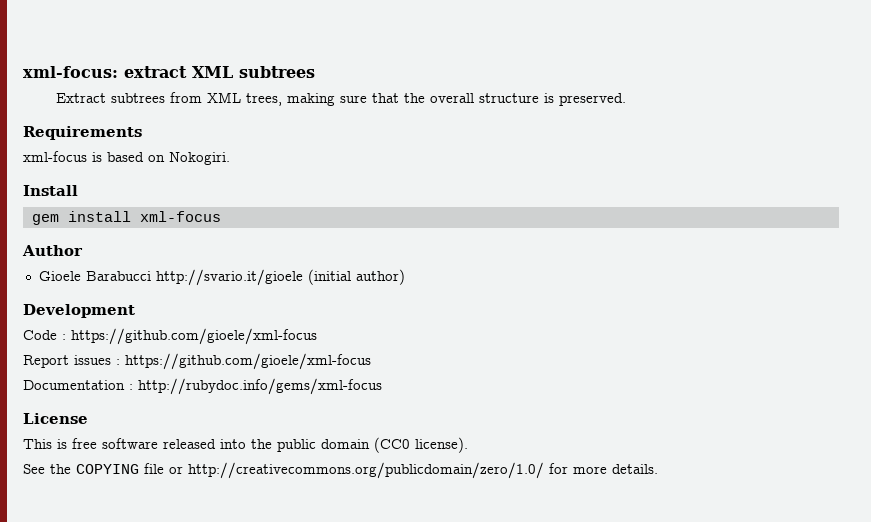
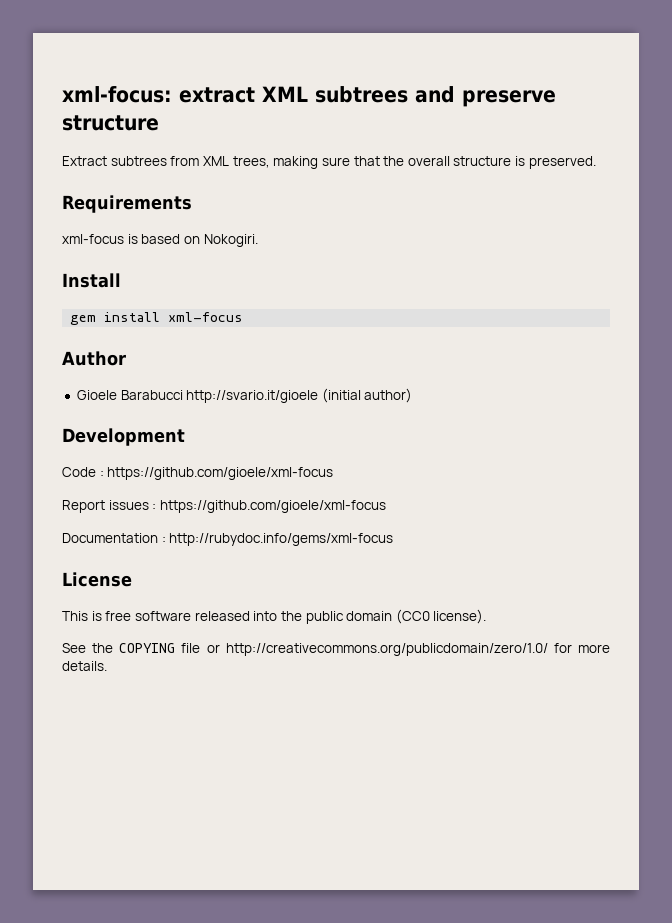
(315, 72) none -> [415,86,556,107] [62,115,159,131] and preserve structure

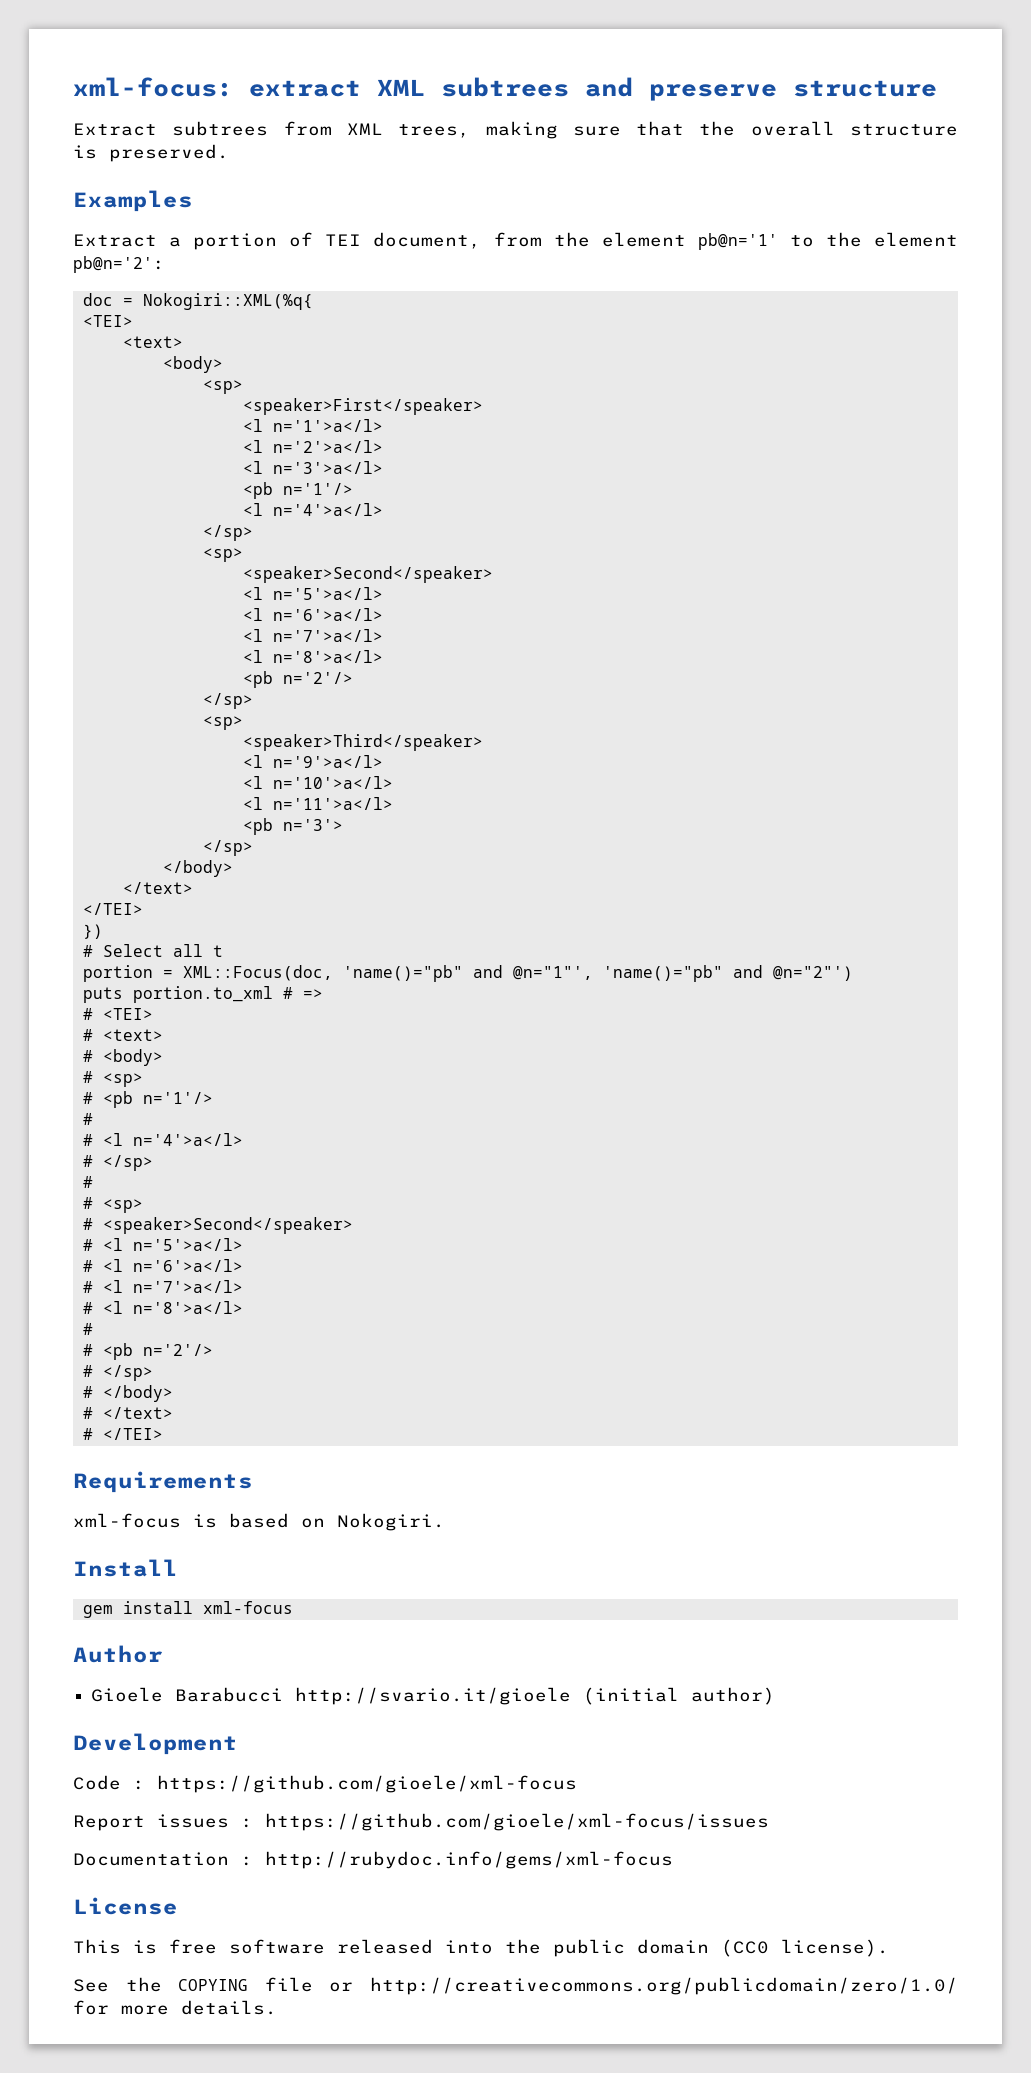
(596, 162) none -> [73,190,193,212] [73,232,959,250] [73,256,165,273] [82,293,313,310] [82,315,133,327] [122,336,183,348] [162,356,223,373] [202,380,243,394] [242,398,483,415] [242,419,383,432] [242,440,383,453] [242,461,383,474] [242,482,353,499] [242,503,383,516] [202,525,253,541] [202,548,243,562] [242,566,493,583] [242,587,383,600] [242,608,383,621] [242,629,383,642] [242,650,383,663] [242,671,353,688] [202,693,253,709] [202,716,243,730] [242,734,483,751] [242,755,383,768] [242,776,393,789] [242,797,393,810] [242,818,343,835] [202,840,253,856] [162,860,233,877] [122,882,193,894] [82,903,143,915] [82,924,103,939] [82,944,223,957] [82,965,853,982] [82,986,323,1003] [82,1008,153,1020] [82,1029,163,1041] [82,1049,163,1066] [82,1071,143,1087] [82,1091,213,1108] [82,1113,93,1125] [82,1133,243,1146] [82,1155,153,1171] [82,1176,93,1188] [82,1197,143,1213] [82,1217,353,1234] [82,1238,243,1251] [82,1259,243,1272] [82,1280,243,1293] [82,1301,243,1314] [82,1323,93,1335] [82,1343,213,1360] [82,1365,153,1381] [82,1385,173,1402] [82,1407,173,1419] [82,1428,163,1440] // Examples // Extract a portion of TEI document, from the element pb@n='1' to the element pb@n='2': // doc = Nokogiri::XML(%q{ // <TEI> // <text> // <body> // <sp> // <speaker>First</speaker> // <l n='1'>a</l> // <l n='2'>a</l> // <l n='3'>a</l> // <pb n='1'/> // <l n='4'>a</l> // </sp> // <sp> // <speaker>Second</speaker> // <l n='5'>a</l> // <l n='6'>a</l> // <l n='7'>a</l> // <l n='8'>a</l> // <pb n='2'/> // </sp> // <sp> // <speaker>Third</speaker> // <l n='9'>a</l> // <l n='10'>a</l> // <l n='11'>a</l> // <pb n='3'> // </sp> // </body> // </text> // </TEI> // }) // # Select all t // portion = XML::Focus(doc, 'name()="pb" and @n="1"', 'name()="pb" and @n="2"') // puts portion.to_xml # => // # <TEI> // # <text> // # <body> // # <sp> // # <pb n='1'/> // # // # <l n='4'>a</l> // # </sp> // # // # <sp> // # <speaker>Second</speaker> // # <l n='5'>a</l> // # <l n='6'>a</l> // # <l n='7'>a</l> // # <l n='8'>a</l> // # // # <pb n='2'/> // # </sp> // # </body> // # </text> // # </TEI>
[159,500,386,513] https://github.com/gioele/xml-focus -> [265,1813,769,1831] https://github.com/gioele/xml-focus/issues

